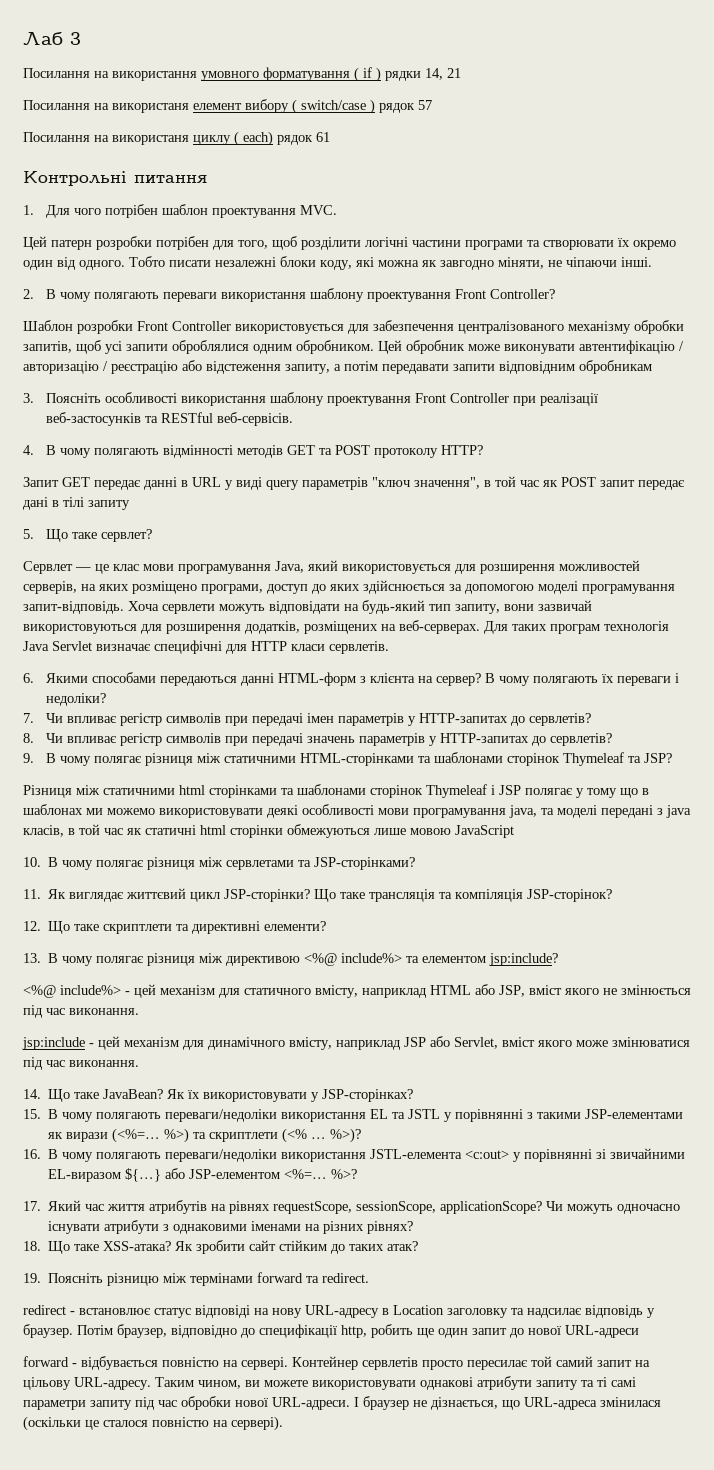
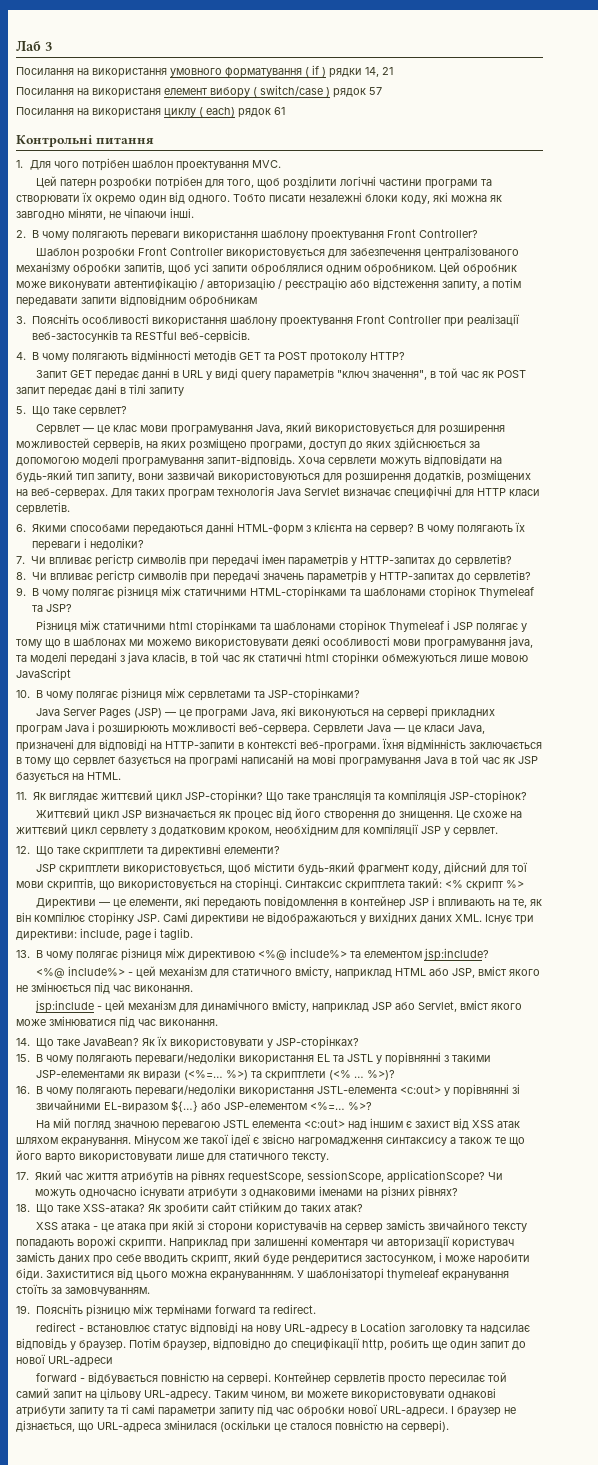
(416, 863) none -> [36,706,496,719] [16,722,485,735] [16,738,542,752] [16,754,538,767] [16,772,121,782] // Java Server Pages (JSP) — це програми Java, які виконуються на сервері прикладних програм Java і розширюють можливості веб-сервера. Сервлети Java — це класи Java, призначені для відповіді на HTTP-запити в контексті веб-програми. Їхня відмінність заключається в тому що сервлет базується на програмі написаній на мові програмування Java в той час як JSP базується на HTML.
(613, 895) none -> [36,808,523,821] [16,824,498,837] // Життєвий цикл JSP визначається як процес від його створення до знищення. Це схоже на життєвий цикл сервлету з додатковим кроком, необхідним для компіляції JSP у сервлет.
(327, 926) none -> [36,862,529,875] [16,878,524,891] [36,896,543,909] [16,912,534,925] [16,928,193,941] // JSP скриптлети використовується, щоб містити будь-який фрагмент коду, дійсний для тої мови скриптів, що використовується на сторінці. Синтаксис скриптлета такий: <% скрипт %> // Директиви — це елементи, які передають повідомлення в контейнер JSP і впливають на те, як він компілює сторінку JSP. Самі директиви не відображаються у вихідних даних XML. Існує три директиви: include, page і taglib.
(358, 1174) none -> [36,1118,521,1131] [16,1134,525,1147] [16,1150,329,1163] // На мій погляд значною перевагою JSTL елемента <c:out> над іншим є захист від XSS атак шляхом екранування. Мінусом же такої ідеї є звісно нагромадження синтаксису а також те що його варто використовувати лише для статичного тексту.
(419, 1246) none -> [36,1220,528,1233] [16,1236,514,1249] [16,1252,530,1265] [16,1268,509,1281] [16,1284,150,1296] // XSS атака - це атака при якій зі сторони користувачів на сервер замість звичайного тексту попадають ворожі скрипти. Наприклад при залишенні коментаря чи авторизації користувач замість даних про себе вводить скрипт, який буде рендеритися застосунком, і може наробити біди. Захиститися від цього можна екрануваннням. У шаблонізаторі thymeleaf екранування стоїть за замовчуванням.

